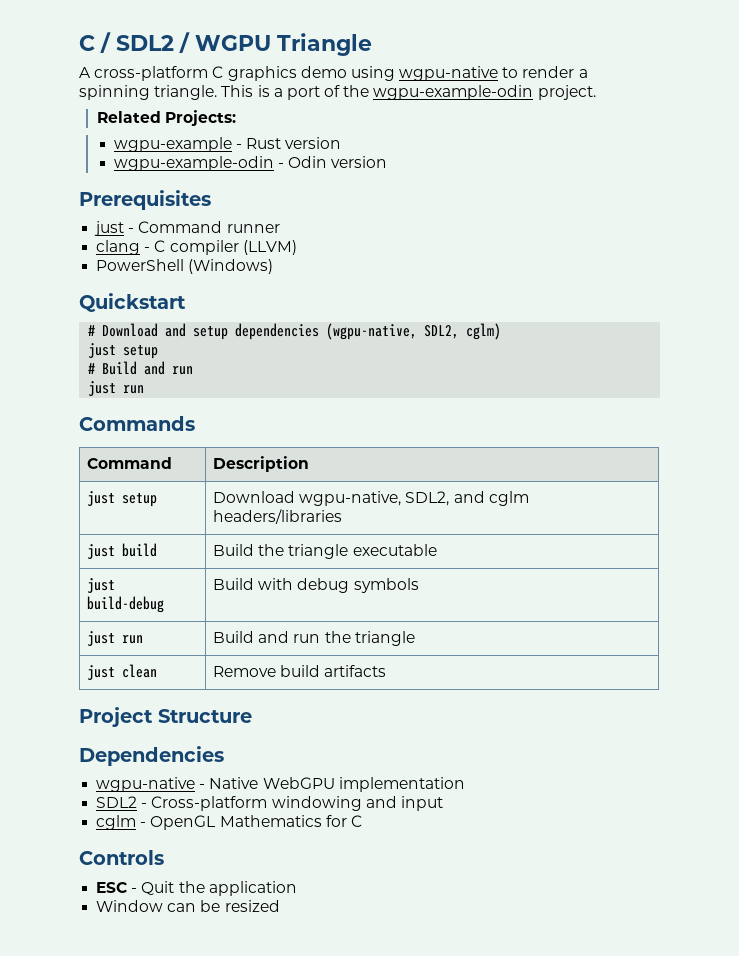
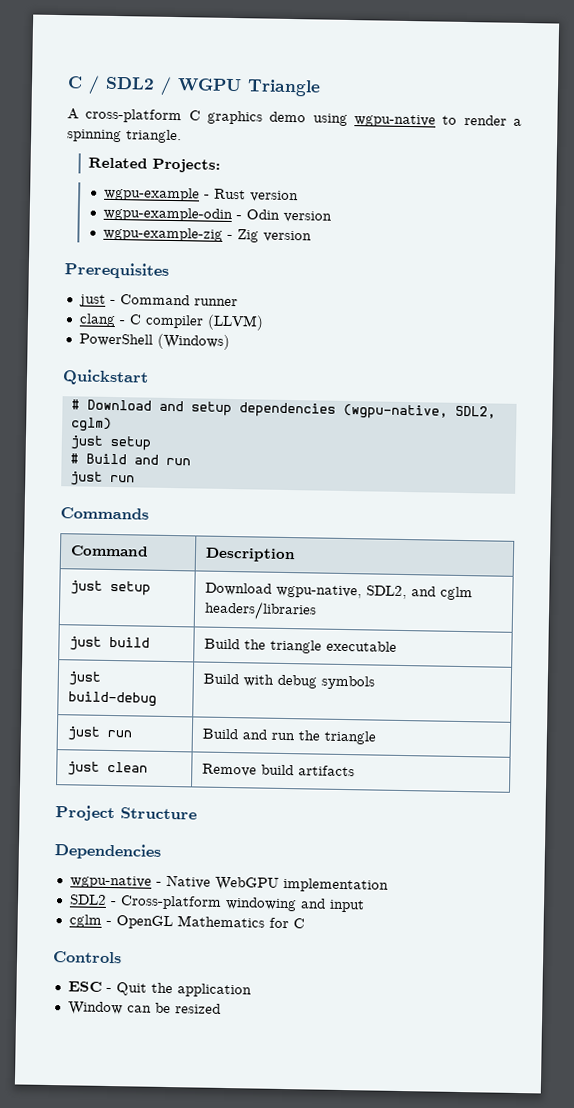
[221,85,596,100] This is a port of the wgpu-example-odin project. -> (182, 136) none
(388, 162) none -> [103,226,313,243] // wgpu-example-zig - Zig version

